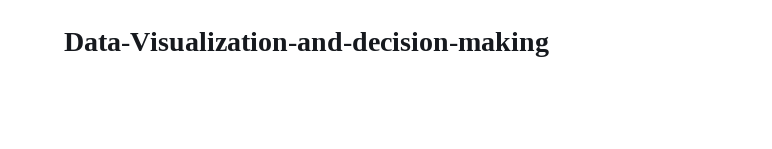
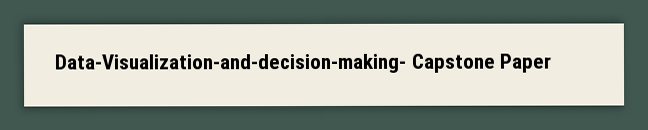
[64,32,549,57] Data-Visualization-and-decision-making -> [54,53,553,74] Data-Visualization-and-decision-making- Capstone Paper

